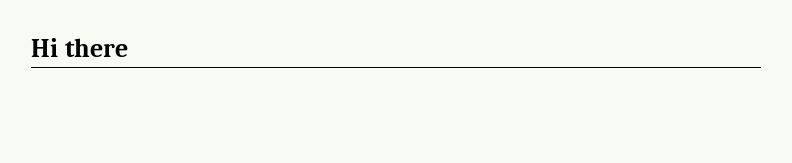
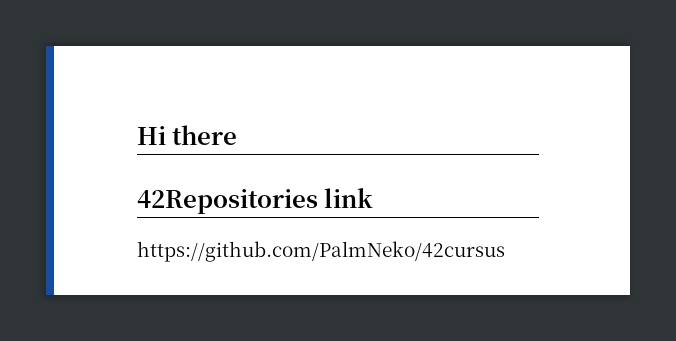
(129, 47) none -> [137,188,374,214] [137,241,505,262] // 42Repositories link // https://github.com/PalmNeko/42cursus

